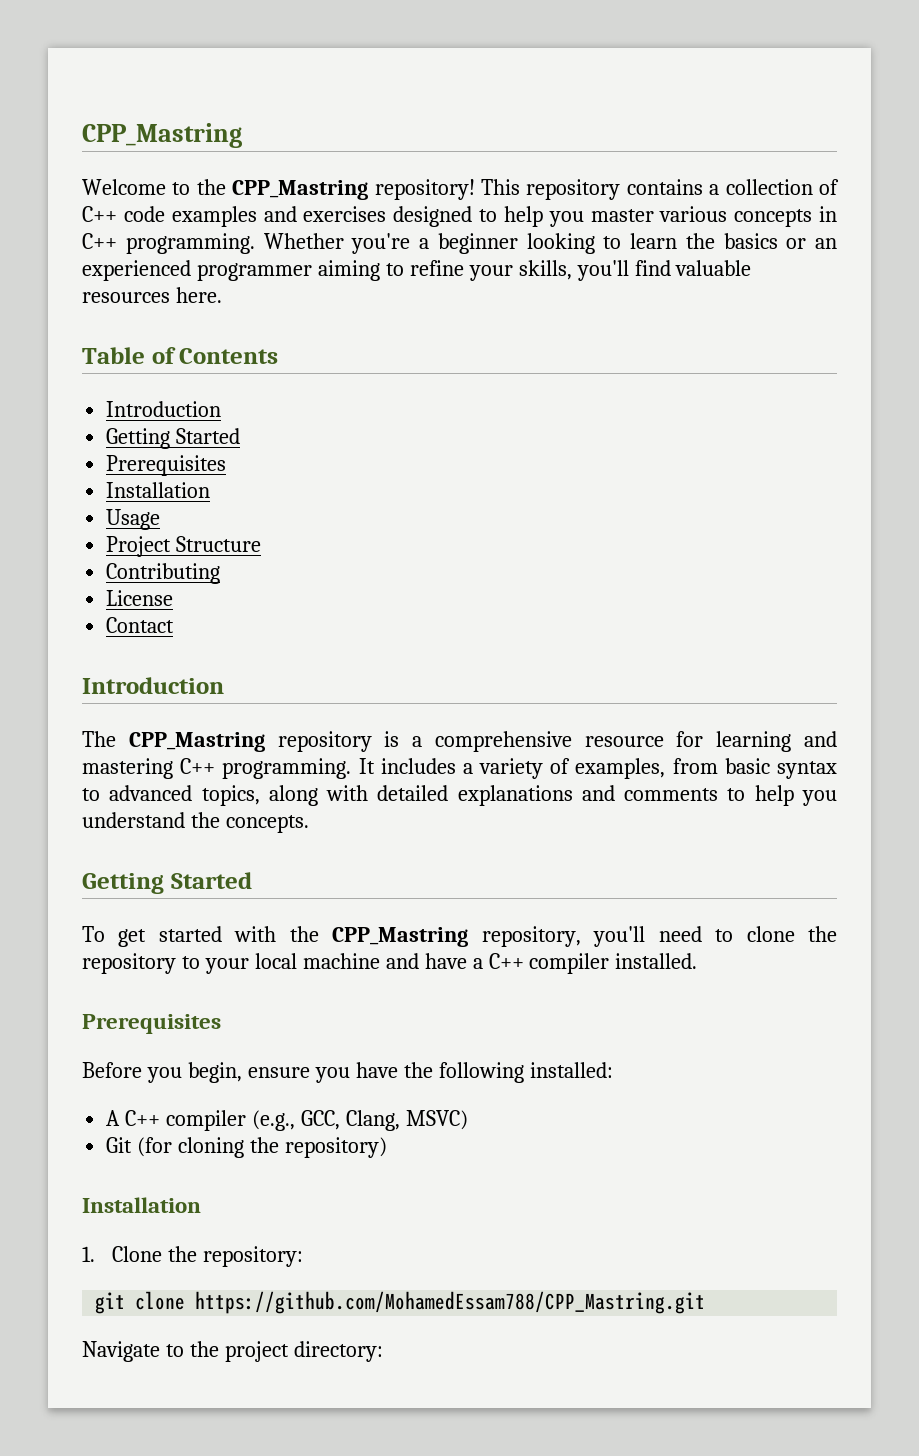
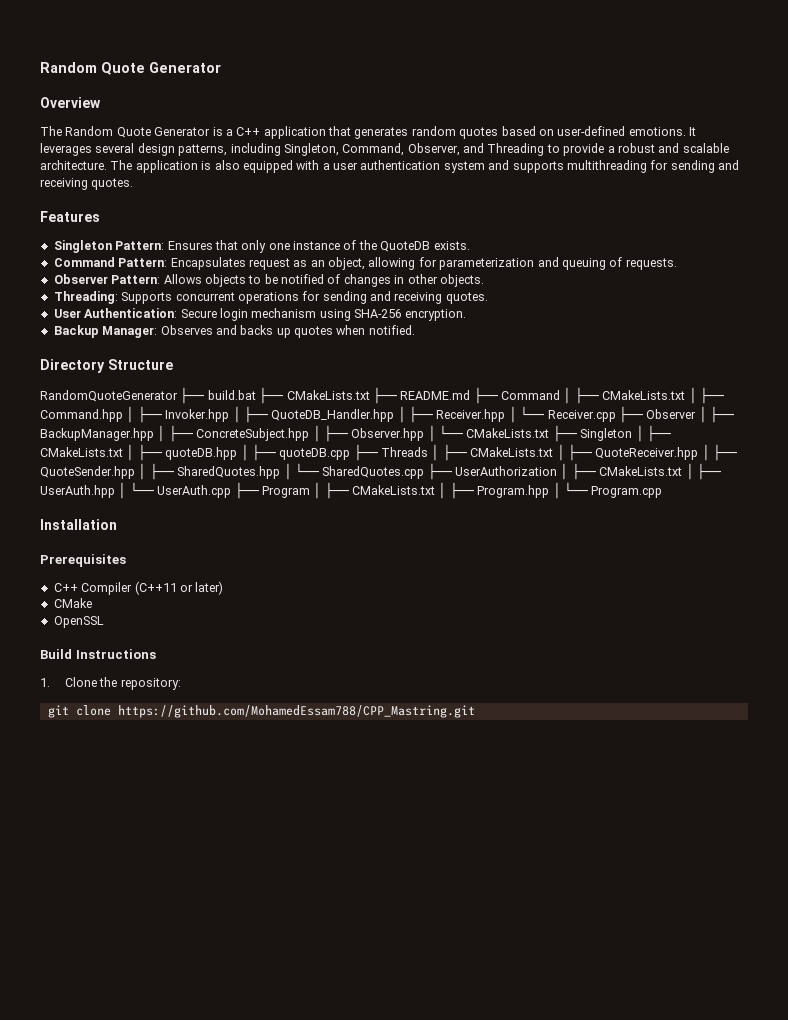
[82,123,242,148] [82,179,839,200] [82,206,838,227] [82,233,837,254] [82,260,752,281] [82,287,222,303] [82,347,279,364] [106,401,222,417] [106,428,241,449] [106,455,227,476] [106,482,211,498] [106,509,161,530] [106,536,262,557] [106,563,221,584] [106,590,174,606] [106,617,175,633] [82,677,224,694] [82,731,838,752] [82,758,837,779] [82,785,837,806] [82,812,309,833] [82,872,252,894] [82,926,838,947] [82,953,698,974] [82,1014,221,1034] [82,1062,613,1083] [106,1110,468,1131] [106,1137,387,1158] [82,1197,201,1213] CPP_Mastring // Welcome to the CPP_Mastring repository! This repository contains a collection of C++ code examples and exercises designed to help you master various concepts in C++ programming. Whether you're a beginner looking to learn the basics or an experienced programmer aiming to refine your skills, you'll find valuable resources here. // Table of Contents // Introduction // Getting Started // Prerequisites // Installation // Usage // Project Structure // Contributing // License // Contact // Introduction // The CPP_Mastring repository is a comprehensive resource for learning and mastering C++ programming. It includes a variety of examples, from basic syntax to advanced topics, along with detailed explanations and comments to help you understand the concepts. // Getting Started // To get started with the CPP_Mastring repository, you'll need to clone the repository to your local machine and have a C++ compiler installed. // Prerequisites // Before you begin, ensure you have the following installed: // A C++ compiler (e.g., GCC, Clang, MSVC) // Git (for cloning the repository) // Installation -> [40,62,221,75] [40,97,101,108] [40,126,696,139] [40,143,729,156] [40,160,739,173] [40,178,134,190] [40,211,100,222] [53,240,470,253] [53,257,677,270] [53,274,484,287] [53,291,488,304] [53,308,467,321] [53,325,415,338] [40,359,173,373] [40,387,724,404] [40,406,734,423] [40,425,671,442] [40,444,737,461] [40,463,721,480] [40,482,663,499] [40,519,117,530] [40,554,126,567] [53,581,224,595] [53,598,92,608] [53,616,104,628] [40,649,156,659] Random Quote Generator // Overview // The Random Quote Generator is a C++ application that generates random quotes based on user-defined emotions. It leverages several design patterns, including Singleton, Command, Observer, and Threading to provide a robust and scalable architecture. The application is also equipped with a user authentication system and supports multithreading for sending and receiving quotes. // Features // Singleton Pattern: Ensures that only one instance of the QuoteDB exists. // Command Pattern: Encapsulates request as an object, allowing for parameterization and queuing of requests. // Observer Pattern: Allows objects to be notified of changes in other objects. // Threading: Supports concurrent operations for sending and receiving quotes. // User Authentication: Secure login mechanism using SHA-256 encryption. // Backup Manager: Observes and backs up quotes when notified. // Directory Structure // RandomQuoteGenerator ├── build.bat ├── CMakeLists.txt ├── README.md ├── Command │ ├── CMakeLists.txt │ ├── Command.hpp │ ├── Invoker.hpp │ ├── QuoteDB_Handler.hpp │ ├── Receiver.hpp │ └── Receiver.cpp ├── Observer │ ├── BackupManager.hpp │ ├── ConcreteSubject.hpp │ ├── Observer.hpp │ └── CMakeLists.txt ├── Singleton │ ├── CMakeLists.txt │ ├── quoteDB.hpp │ ├── quoteDB.cpp ├── Threads │ ├── CMakeLists.txt │ ├── QuoteReceiver.hpp │ ├── QuoteSender.hpp │ ├── SharedQuotes.hpp │ └── SharedQuotes.cpp ├── UserAuthorization │ ├── CMakeLists.txt │ ├── UserAuth.hpp │ └── UserAuth.cpp ├── Program │ ├── CMakeLists.txt │ ├── Program.hpp │ └── Program.cpp // Installation // Prerequisites // C++ Compiler (C++11 or later) // CMake // OpenSSL // Build Instructions
[82,1341,383,1362] // Navigate to the project directory: -> (475, 711) none

